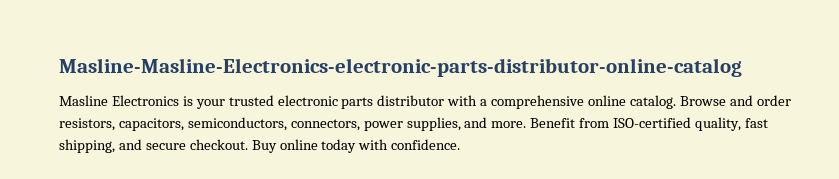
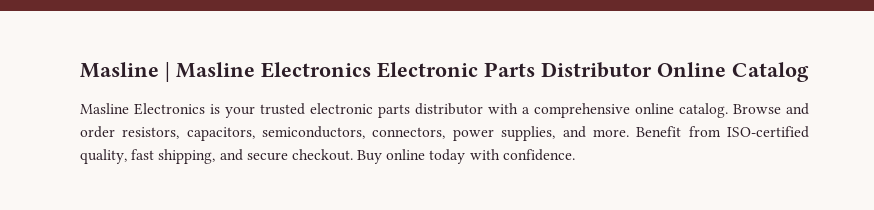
[59,58,742,77] Masline-Masline-Electronics-electronic-parts-distributor-online-catalog -> [80,62,809,82] Masline | Masline Electronics Electronic Parts Distributor Online Catalog

